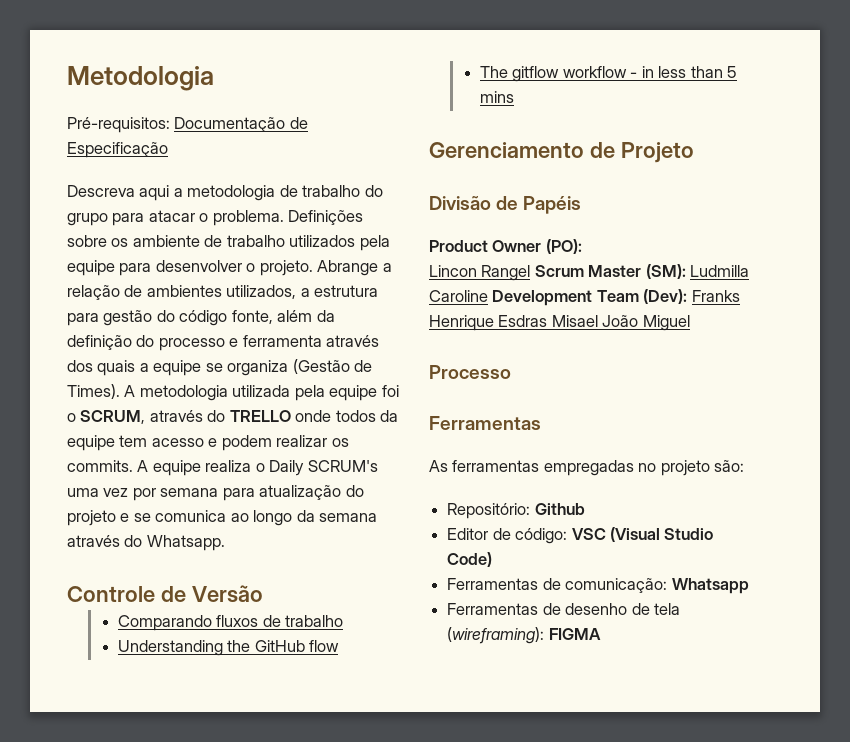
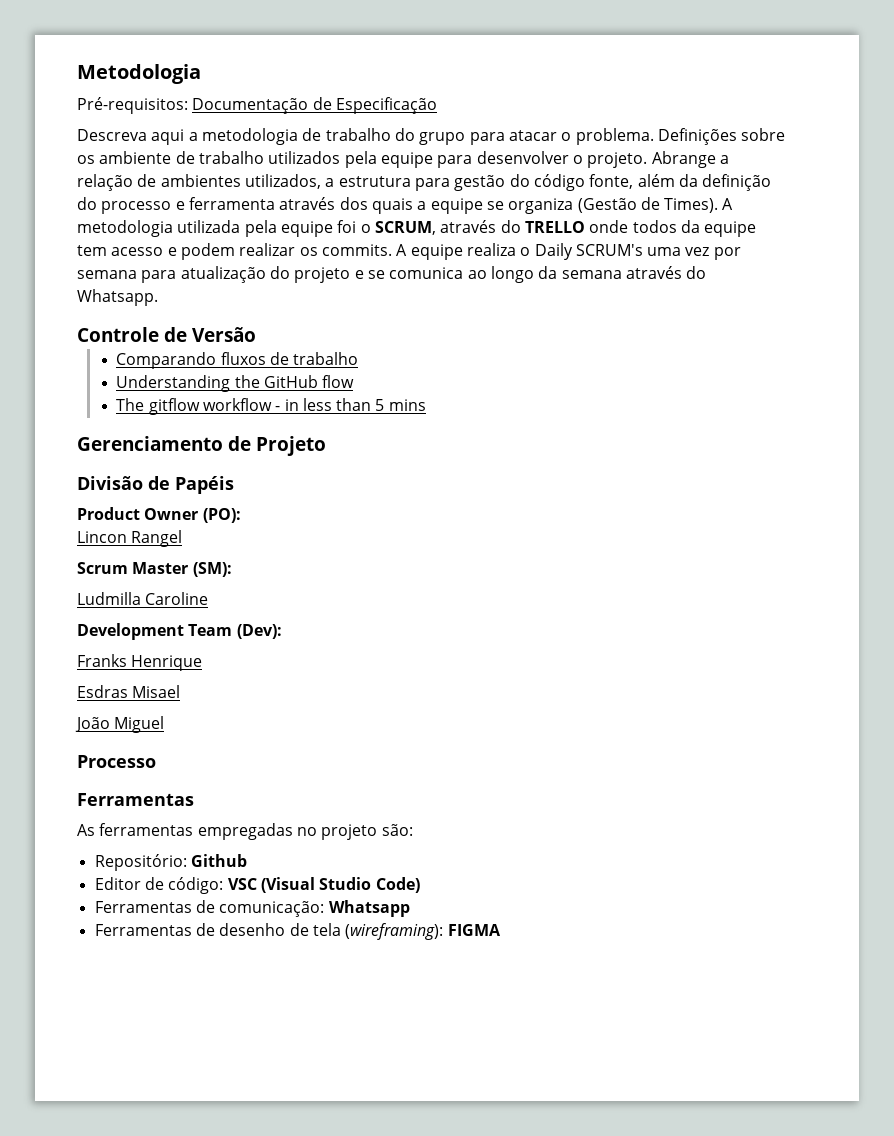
(531, 273) none -> (183, 538) //
(686, 271) none -> (232, 569) //
(488, 296) none -> (209, 598) //
(688, 296) none -> (282, 631) //
(494, 323) none -> (203, 663) //
(598, 321) none -> (181, 691) //

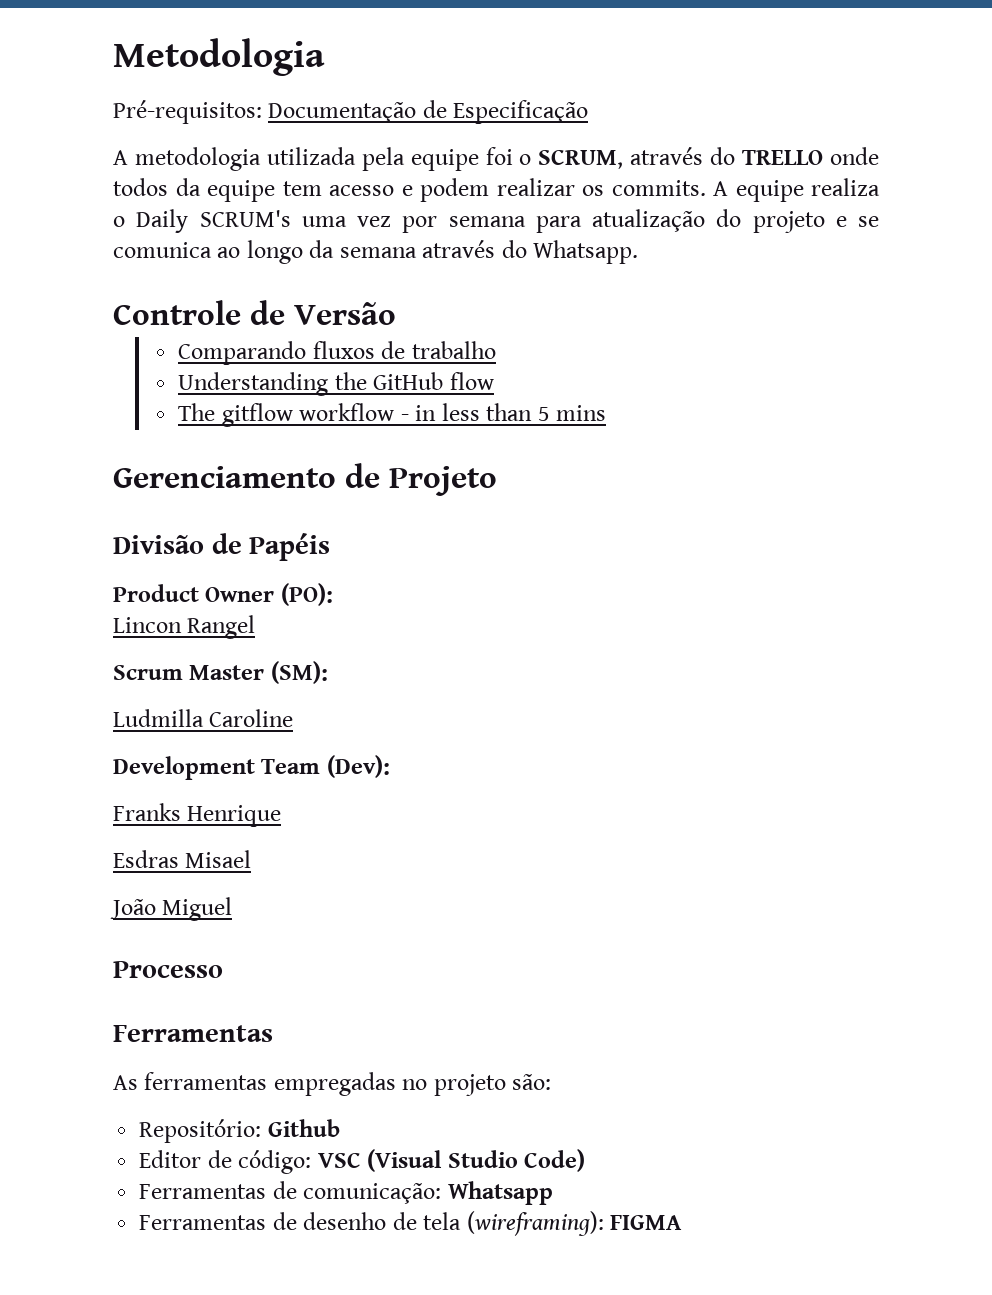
[77,128,786,145] [77,151,729,168] [77,174,772,191] [77,197,719,214] Descreva aqui a metodologia de trabalho do grupo para atacar o problema. Definições sobre os ambiente de trabalho utilizados pela equipe para desenvolver o projeto. Abrange a relação de ambientes utilizados, a estrutura para gestão do código fonte, além da definição do processo e ferramenta através dos quais a equipe se organiza (Gestão de Times). -> (589, 112) none

